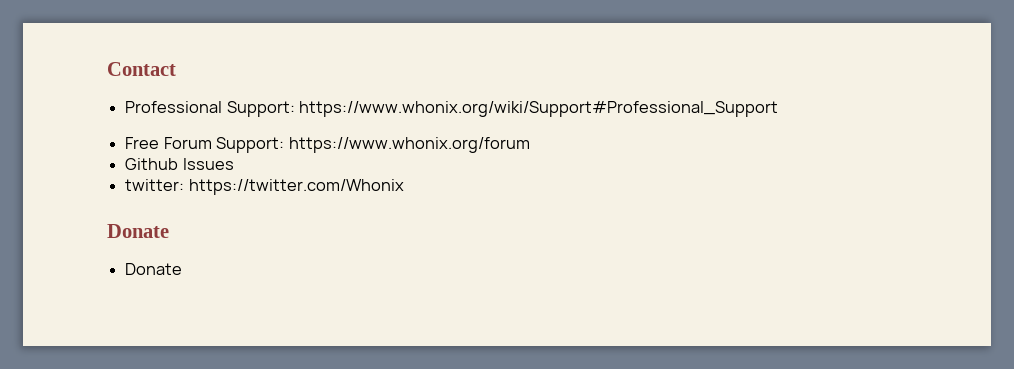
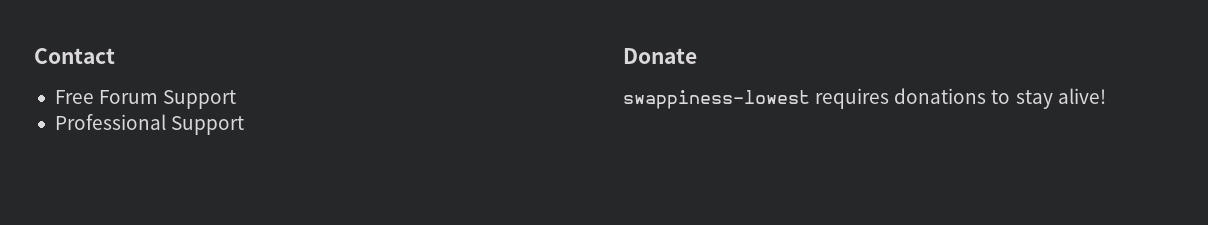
[125,101,779,117] // Professional Support: https://www.whonix.org/wiki/Support#Professional_Support -> (115, 56) none
[216,137,530,153] [125,158,234,170] [125,179,404,195] [107,224,169,238] [125,263,183,275] Support: https://www.whonix.org/forum // Github Issues // twitter: https://twitter.com/Whonix // Donate // Donate -> [163,90,237,109] [54,114,245,135] [623,48,697,64] [623,88,1106,109] Support // Professional Support // Donate // swappiness-lowest requires donations to stay alive!

